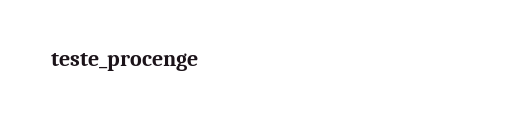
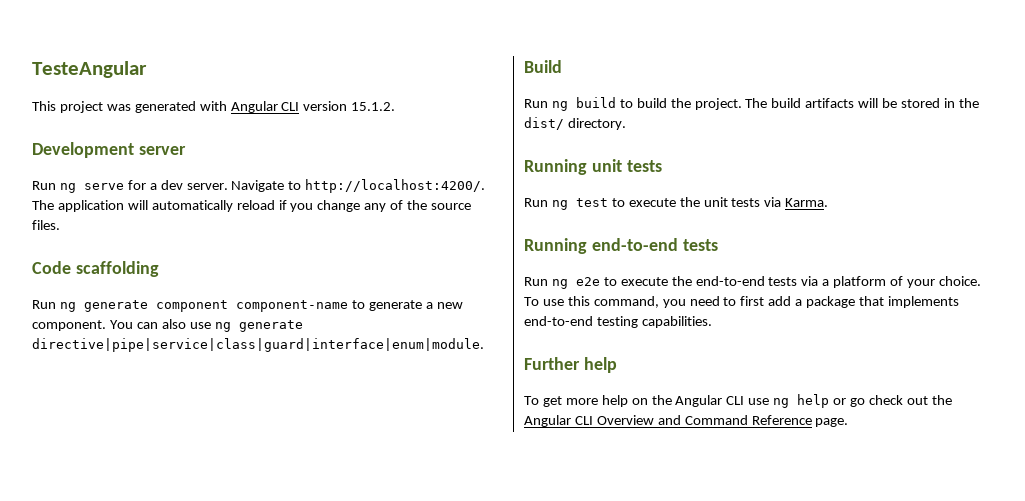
[51,53,198,71] teste_procenge -> [32,61,147,78] [32,101,396,113] [32,142,186,158] [32,179,486,193] [32,200,472,212] [32,220,60,230] [32,261,159,277] [32,300,463,312] [32,319,303,332] [32,338,484,352] [524,60,562,73] [524,97,979,111] [524,117,626,130] [524,159,662,175] [524,197,829,210] [524,238,718,254] [524,276,981,289] [524,296,959,308] [524,316,712,328] [524,357,617,373] [524,394,952,408] [524,415,849,427] TesteAngular // This project was generated with Angular CLI version 15.1.2. // Development server // Run ng serve for a dev server. Navigate to http://localhost:4200/. The application will automatically reload if you change any of the source files. // Code scaffolding // Run ng generate component component-name to generate a new component. You can also use ng generate directive|pipe|service|class|guard|interface|enum|module. // Build // Run ng build to build the project. The build artifacts will be stored in the dist/ directory. // Running unit tests // Run ng test to execute the unit tests via Karma. // Running end-to-end tests // Run ng e2e to execute the end-to-end tests via a platform of your choice. To use this command, you need to first add a package that implements end-to-end testing capabilities. // Further help // To get more help on the Angular CLI use ng help or go check out the Angular CLI Overview and Command Reference page.

